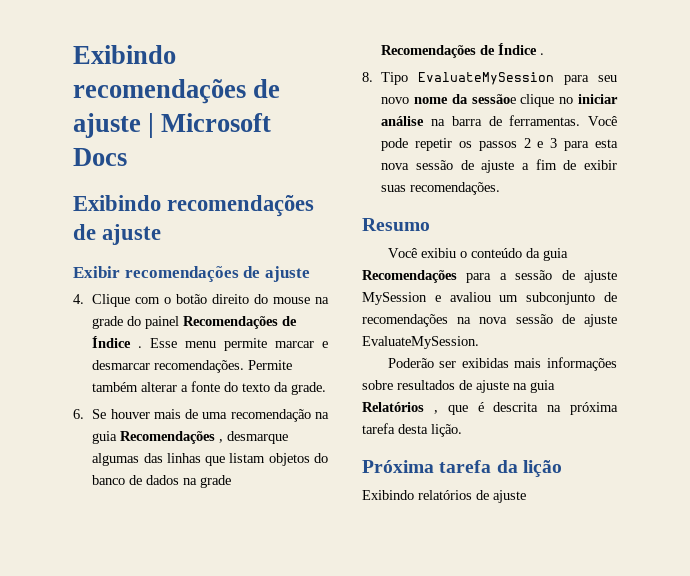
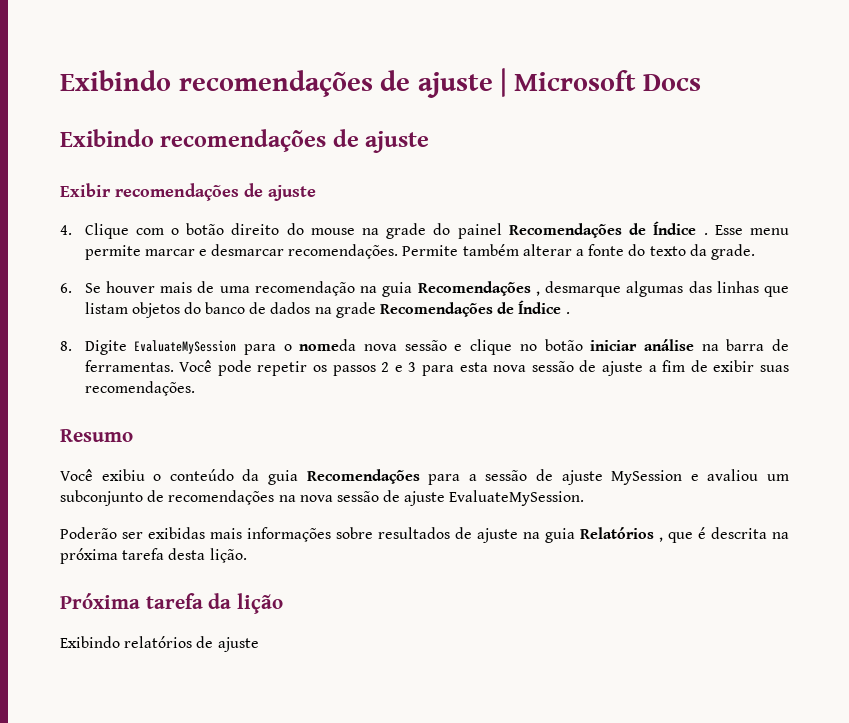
[381,72,409,85] Tipo -> [84,340,127,355] Digite
[598,75,617,82] [381,94,516,104] seu novo nome da sessãoe -> [283,339,463,351] o nomeda nova sessão e
(574, 100) none -> [544,339,583,351] botão

